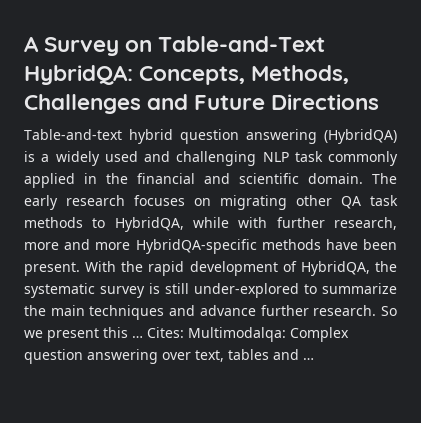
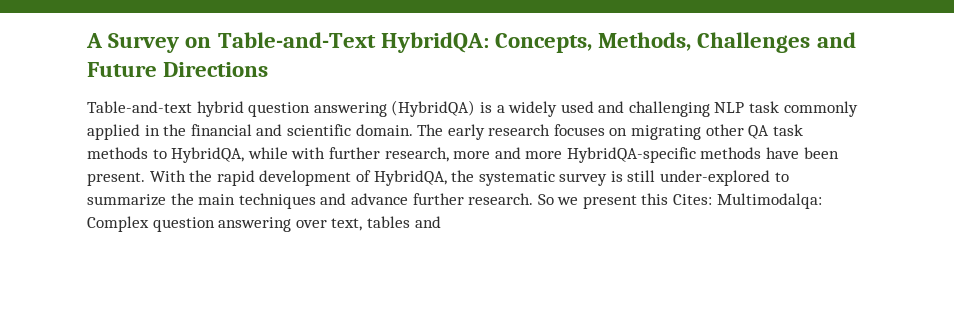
[132,336,143,338] … -> (669, 199) none
[303,358,314,360] … -> (441, 222) none

